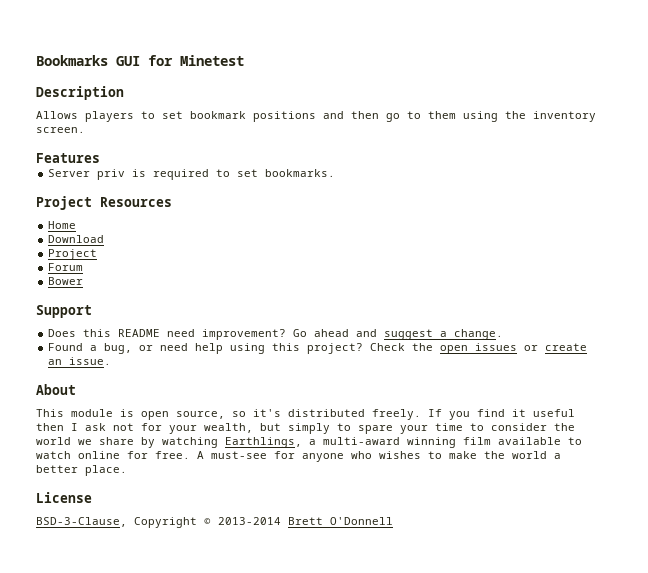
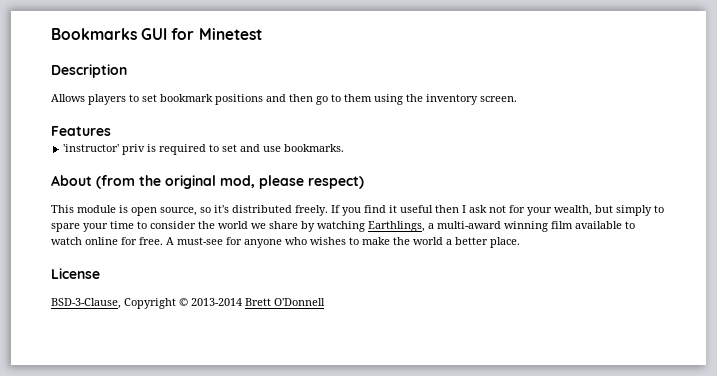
[48,169,91,177] Server -> [63,144,120,152] 'instructor'
(259, 173) none -> [240,144,282,152] and use
[36,196,172,210] [48,221,77,229] [48,235,105,243] [48,249,98,260] [48,263,84,271] [48,277,84,285] [36,305,92,318] [48,329,504,340] [48,343,588,354] [48,357,112,365] [36,384,76,395] Project Resources // Home // Download // Project // Forum // Bower // Support // Does this README need improvement? Go ahead and suggest a change. // Found a bug, or need help using this project? Check the open issues or create an issue. // About -> [51,175,364,189] About (from the original mod, please respect)

